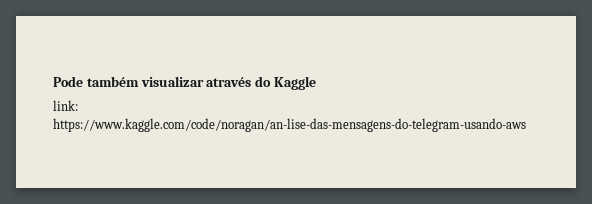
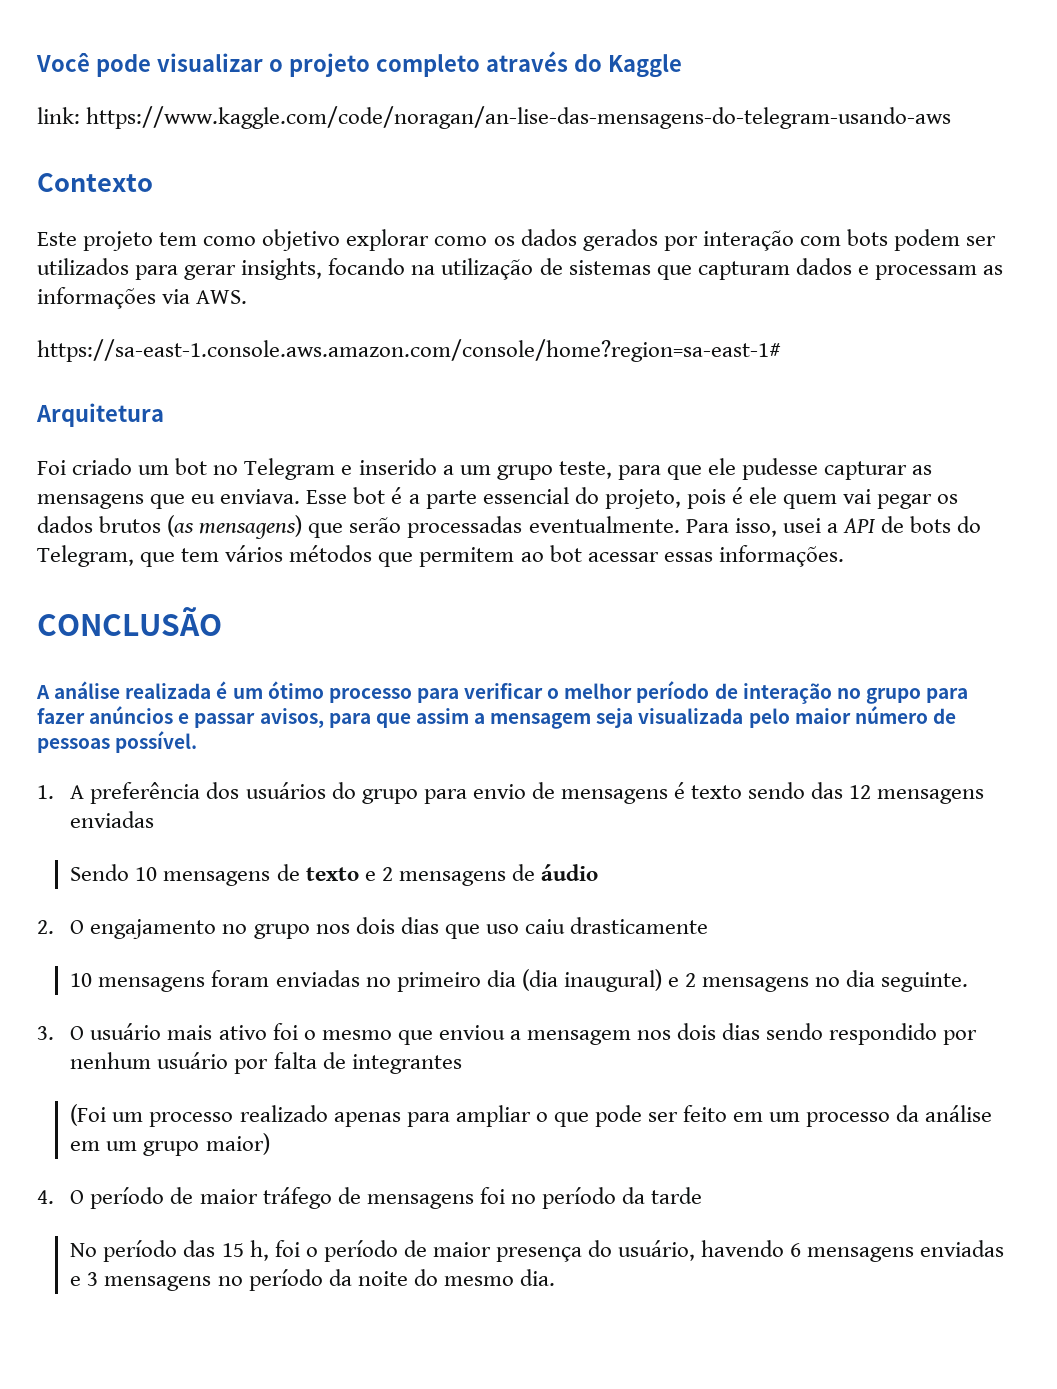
[53,76,204,87] Pode também visualizar -> [36,53,480,77] Você pode visualizar o projeto completo
(526, 125) none -> [37,173,153,192] [37,229,997,251] [37,258,1004,280] [37,287,248,309] [37,339,781,362] [36,403,164,427] [37,458,933,480] [37,487,959,509] [37,515,982,539] [37,545,844,567] [37,607,222,636] [36,681,969,704] [37,706,956,729] [37,731,198,753] [37,782,985,804] [70,811,155,828] [70,864,598,886] [37,917,709,939] [70,969,969,992] [37,1023,978,1045] [70,1052,462,1074] [70,1104,993,1127] [70,1133,270,1156] [37,1187,703,1209] [70,1240,1005,1262] [70,1269,555,1291] // Contexto // Este projeto tem como objetivo explorar como os dados gerados por interação com bots podem ser utilizados para gerar insights, focando na utilização de sistemas que capturam dados e processam as informações via AWS. // https://sa-east-1.console.aws.amazon.com/console/home?region=sa-east-1# // Arquitetura // Foi criado um bot no Telegram e inserido a um grupo teste, para que ele pudesse capturar as mensagens que eu enviava. Esse bot é a parte essencial do projeto, pois é ele quem vai pegar os dados brutos (as mensagens) que serão processadas eventualmente. Para isso, usei a API de bots do Telegram, que tem vários métodos que permitem ao bot acessar essas informações. // CONCLUSÃO // A análise realizada é um ótimo processo para verificar o melhor período de interação no grupo para fazer anúncios e passar avisos, para que assim a mensagem seja visualizada pelo maior número de pessoas possível. // 1. A preferência dos usuários do grupo para envio de mensagens é texto sendo das 12 mensagens enviadas // Sendo 10 mensagens de texto e 2 mensagens de áudio // 2. O engajamento no grupo nos dois dias que uso caiu drasticamente // 10 mensagens foram enviadas no primeiro dia (dia inaugural) e 2 mensagens no dia seguinte. // 3. O usuário mais ativo foi o mesmo que enviou a mensagem nos dois dias sendo respondido por nenhum usuário por falta de integrantes // (Foi um processo realizado apenas para ampliar o que pode ser feito em um processo da análise em um grupo maior) // 4. O período de maior tráfego de mensagens foi no período da tarde // No período das 15 h, foi o período de maior presença do usuário, havendo 6 mensagens enviadas e 3 mensagens no período da noite do mesmo dia.

